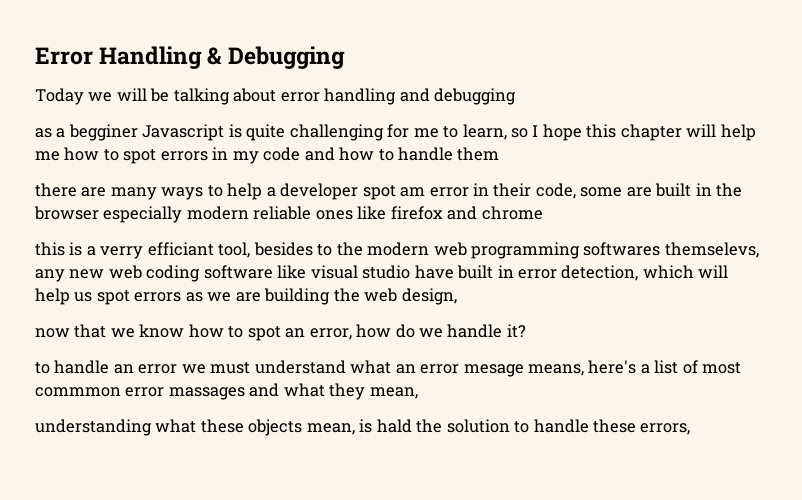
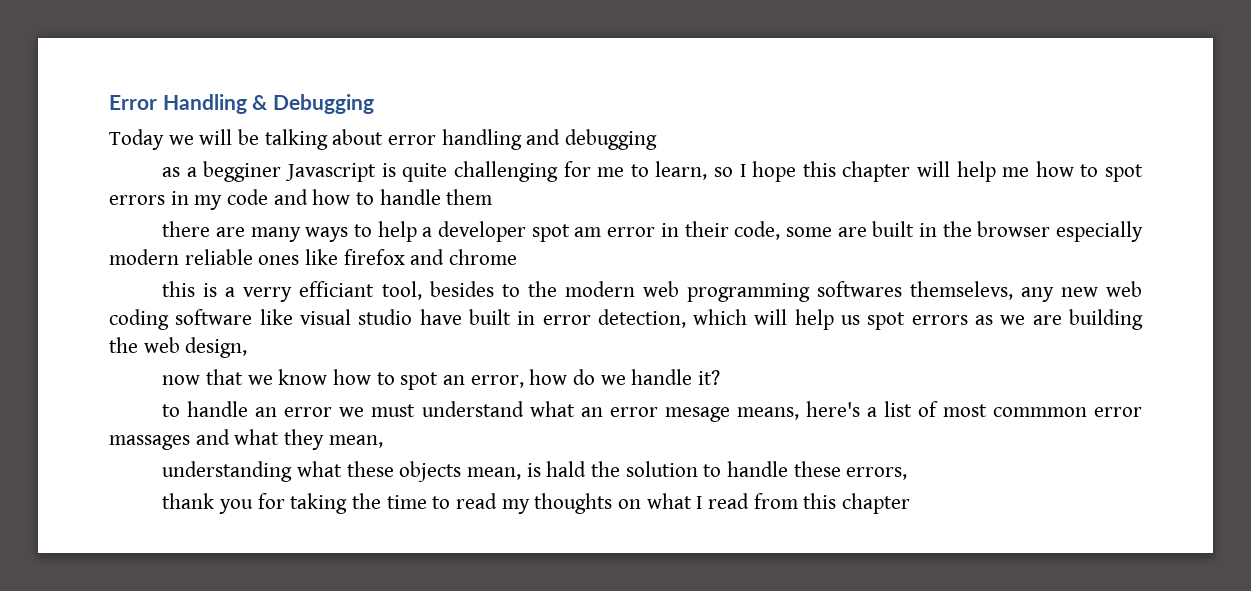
(691, 429) none -> [162,493,911,514] // thank you for taking the time to read my thoughts on what I read from this chapter

